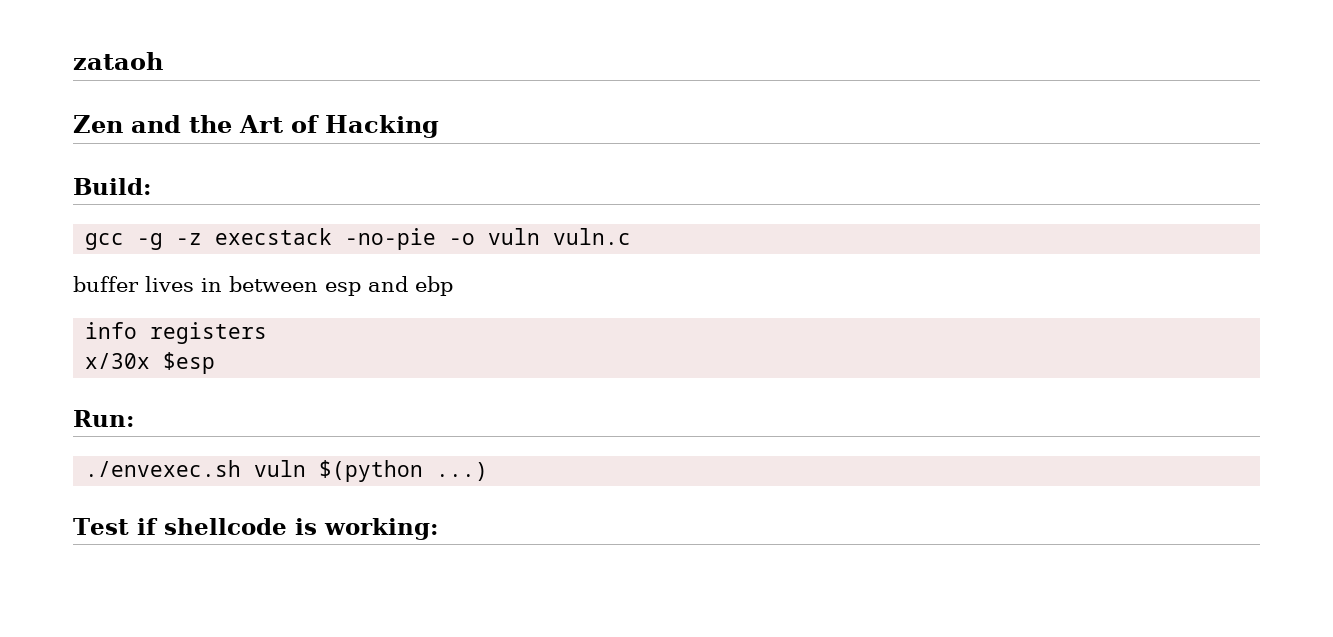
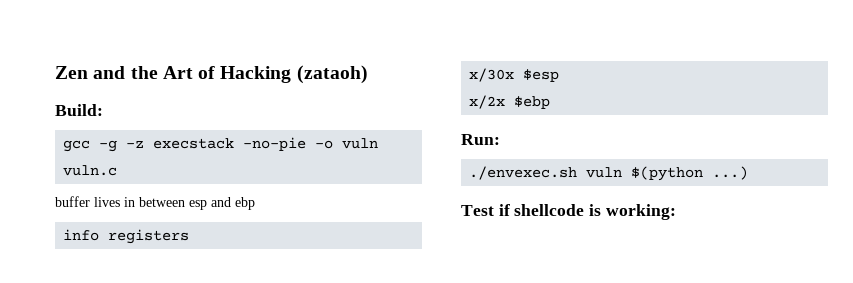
[73,52,163,70] zataoh // -> (55, 72) none
(439, 126) none -> [296,65,368,84] (zataoh)
(216, 363) none -> [469,95,551,109] // x/2x $ebp

